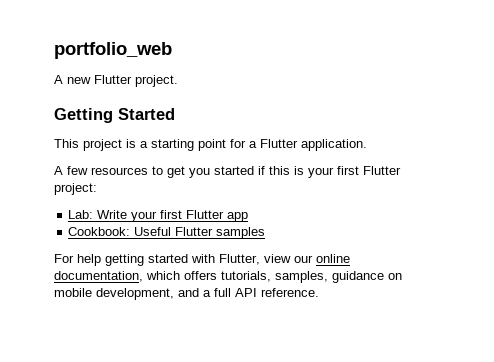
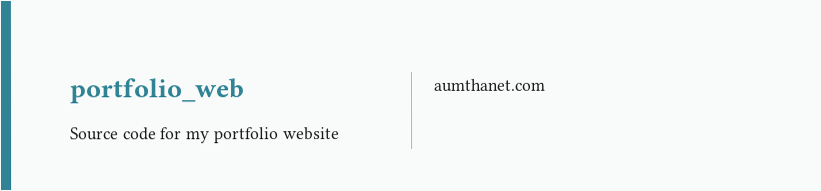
[54,75,178,87] [54,108,175,123] [54,139,367,151] [54,166,401,178] [54,183,97,195] [68,210,249,222] [68,227,266,239] [54,254,350,266] [54,271,402,283] [54,288,319,300] A new Flutter project. // Getting Started // This project is a starting point for a Flutter application. // A few resources to get you started if this is your first Flutter project: // Lab: Write your first Flutter app // Cookbook: Useful Flutter samples // For help getting started with Flutter, view our online documentation, which offers tutorials, samples, guidance on mobile development, and a full API reference. -> [70,127,340,144] [433,78,545,92] Source code for my portfolio website aumthanet.com

